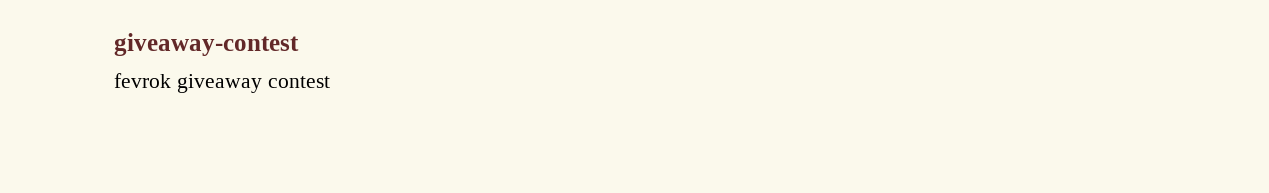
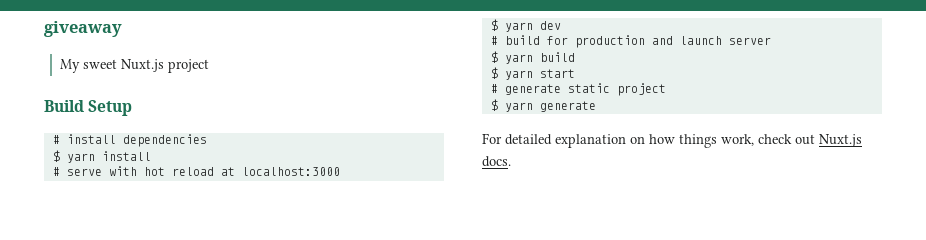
[114,33,299,56] [114,73,330,93] giveaway-contest // fevrok giveaway contest -> [44,21,122,37] [60,59,210,73] [44,100,133,116] [52,134,207,147] [52,150,151,163] [52,166,340,176] [490,19,561,32] [490,35,771,48] [490,51,575,64] [490,67,575,80] [490,83,666,96] [490,99,596,112] [482,133,862,148] [482,156,511,167] giveaway // My sweet Nuxt.js project // Build Setup // # install dependencies // $ yarn install // # serve with hot reload at localhost:3000 // $ yarn dev // # build for production and launch server // $ yarn build // $ yarn start // # generate static project // $ yarn generate // For detailed explanation on how things work, check out Nuxt.js docs.

